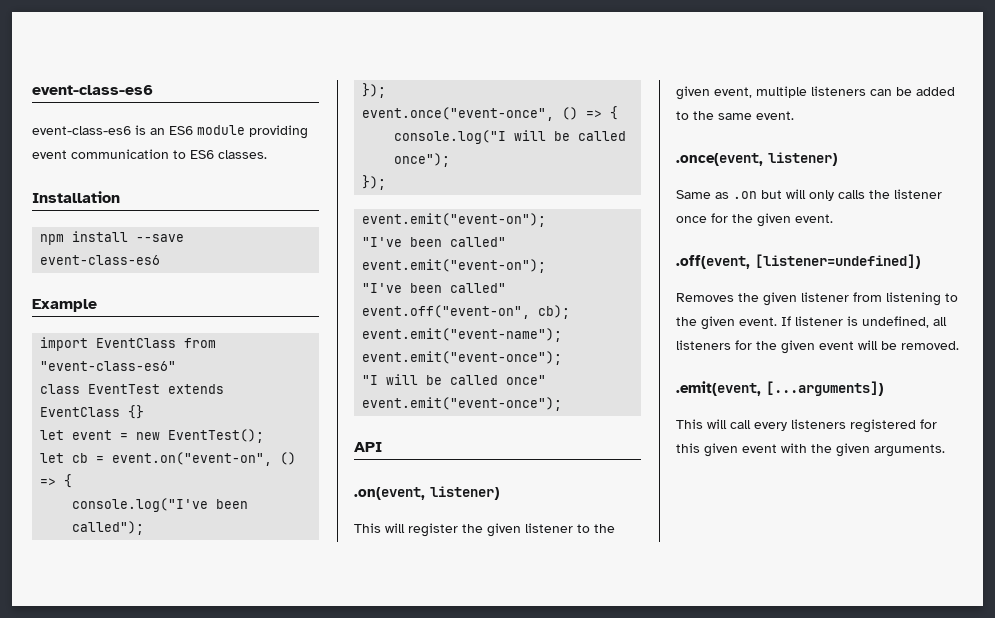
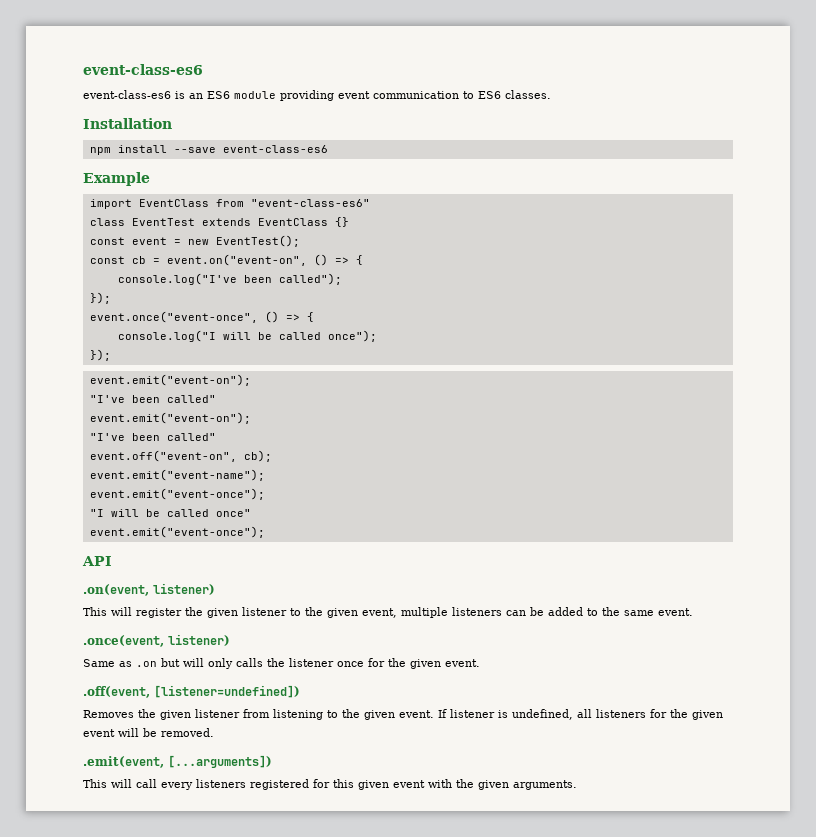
[40,430,65,440] let -> [89,237,125,245] const
[40,453,65,463] let -> [89,256,125,264] const

